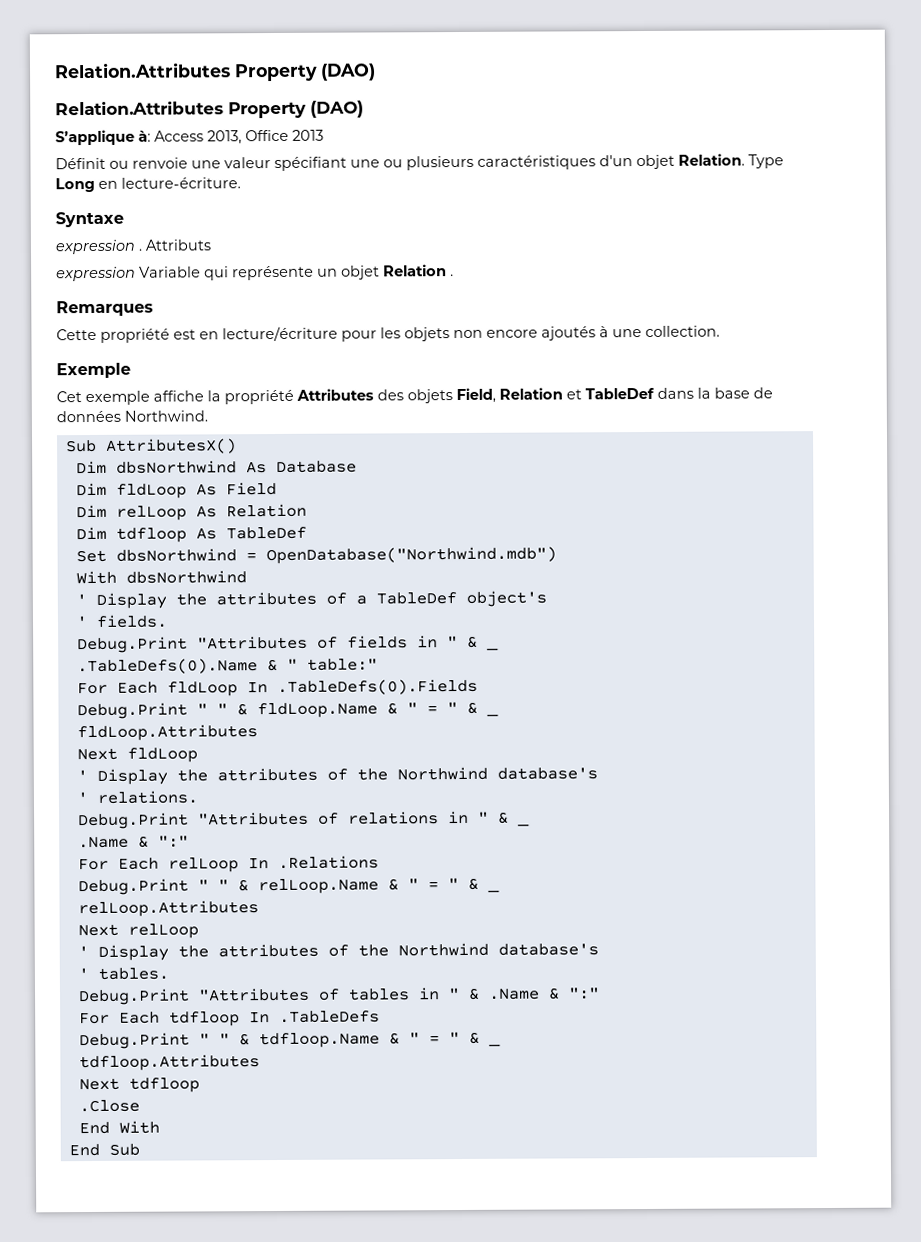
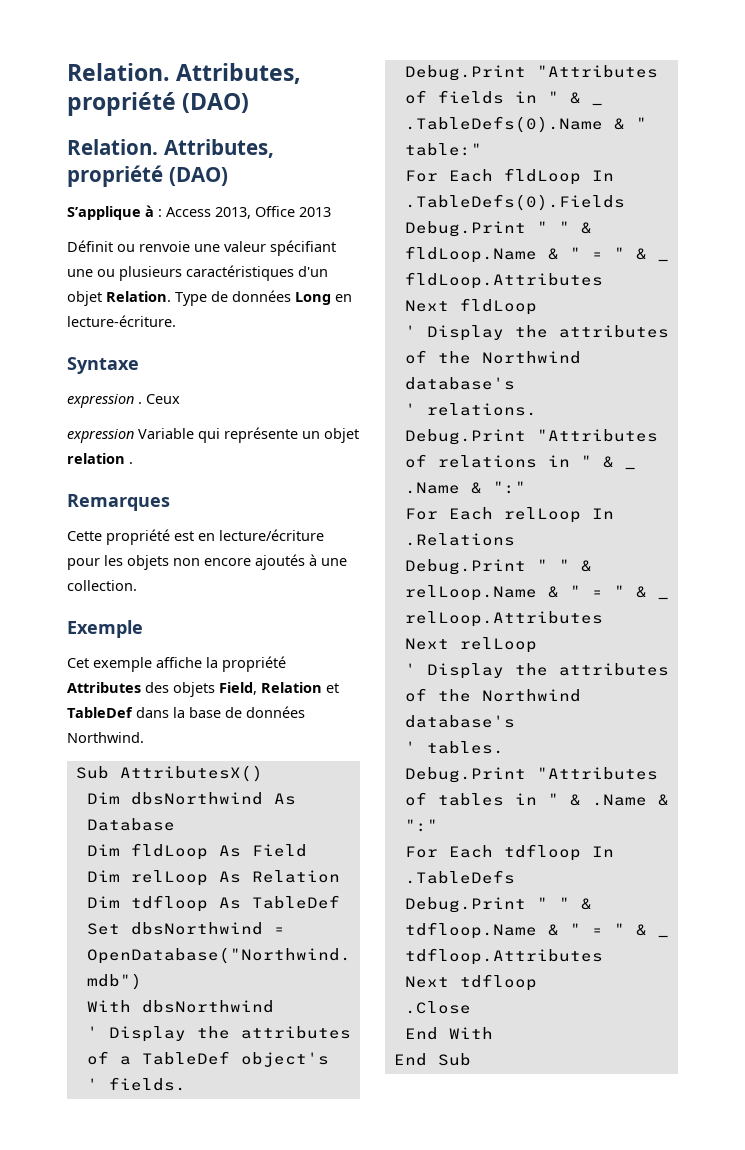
[54,62,376,82] [55,101,307,119] Relation.Attributes Property (DAO) // Relation.Attributes Property -> [67,63,302,84] [67,92,250,116] [67,139,274,158] [67,165,163,187] Relation. Attributes, propriété (DAO) // Relation. Attributes, propriété
[138,130,151,142] à: -> [145,205,162,217] à :
(784, 161) none -> [211,290,291,302] de données
[145,239,211,251] Attributs -> [146,394,180,404] Ceux
[383,264,447,277] Relation -> [67,453,125,464] relation

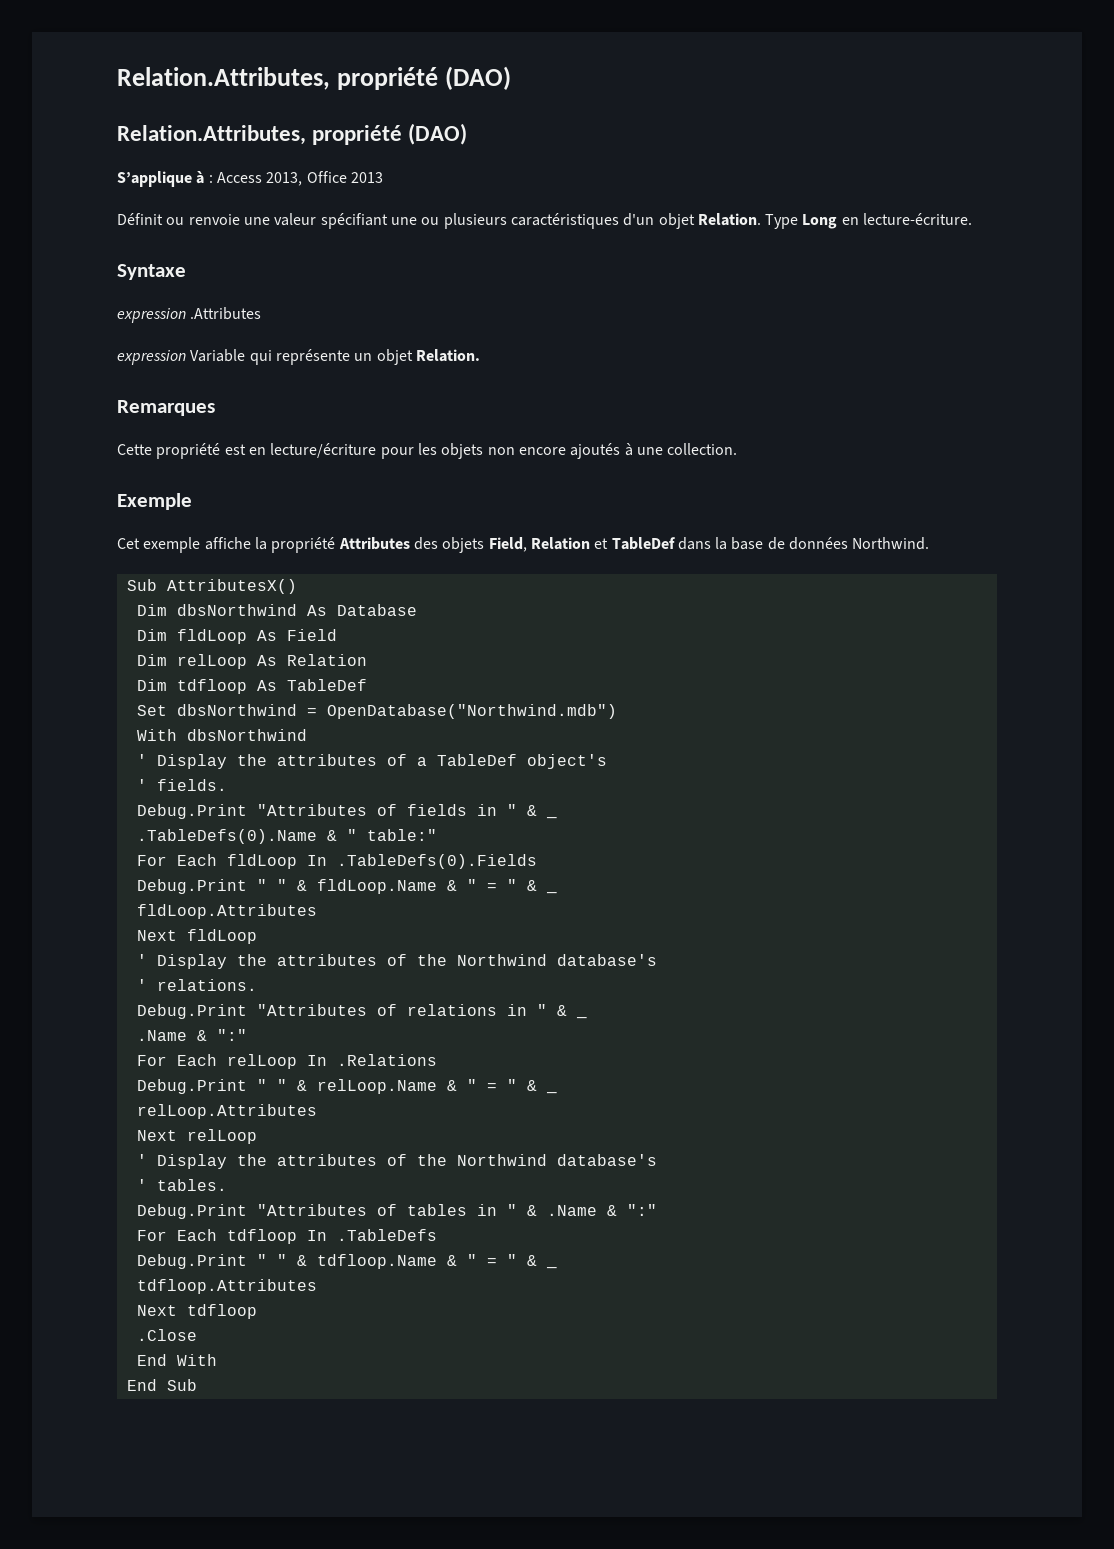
[67,63,302,84] [67,92,250,116] [67,139,274,158] Relation. Attributes, propriété (DAO) // Relation. Attributes, -> [117,66,511,90] [117,125,306,145] Relation.Attributes, propriété (DAO) // Relation.Attributes,
[211,290,291,302] de données -> (799, 221) none
[138,394,180,404] . Ceux -> [190,307,262,320] .Attributes
[67,453,133,464] relation . -> [415,349,480,362] Relation.

